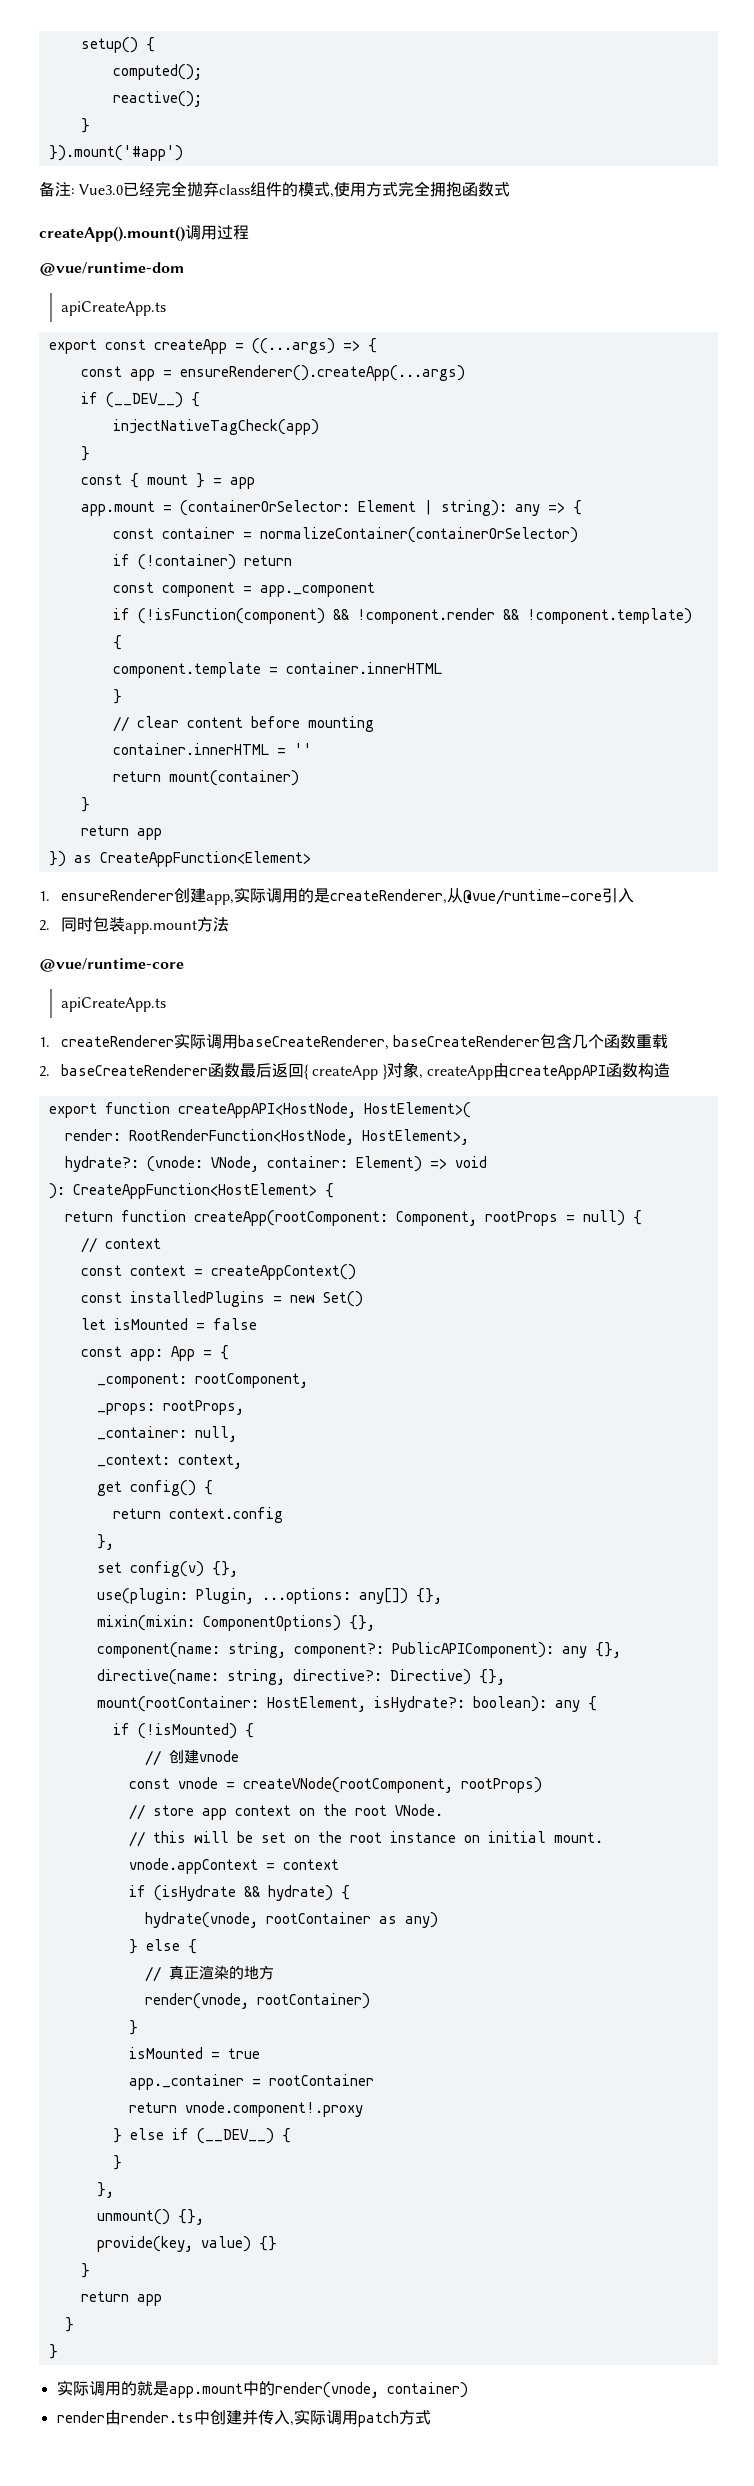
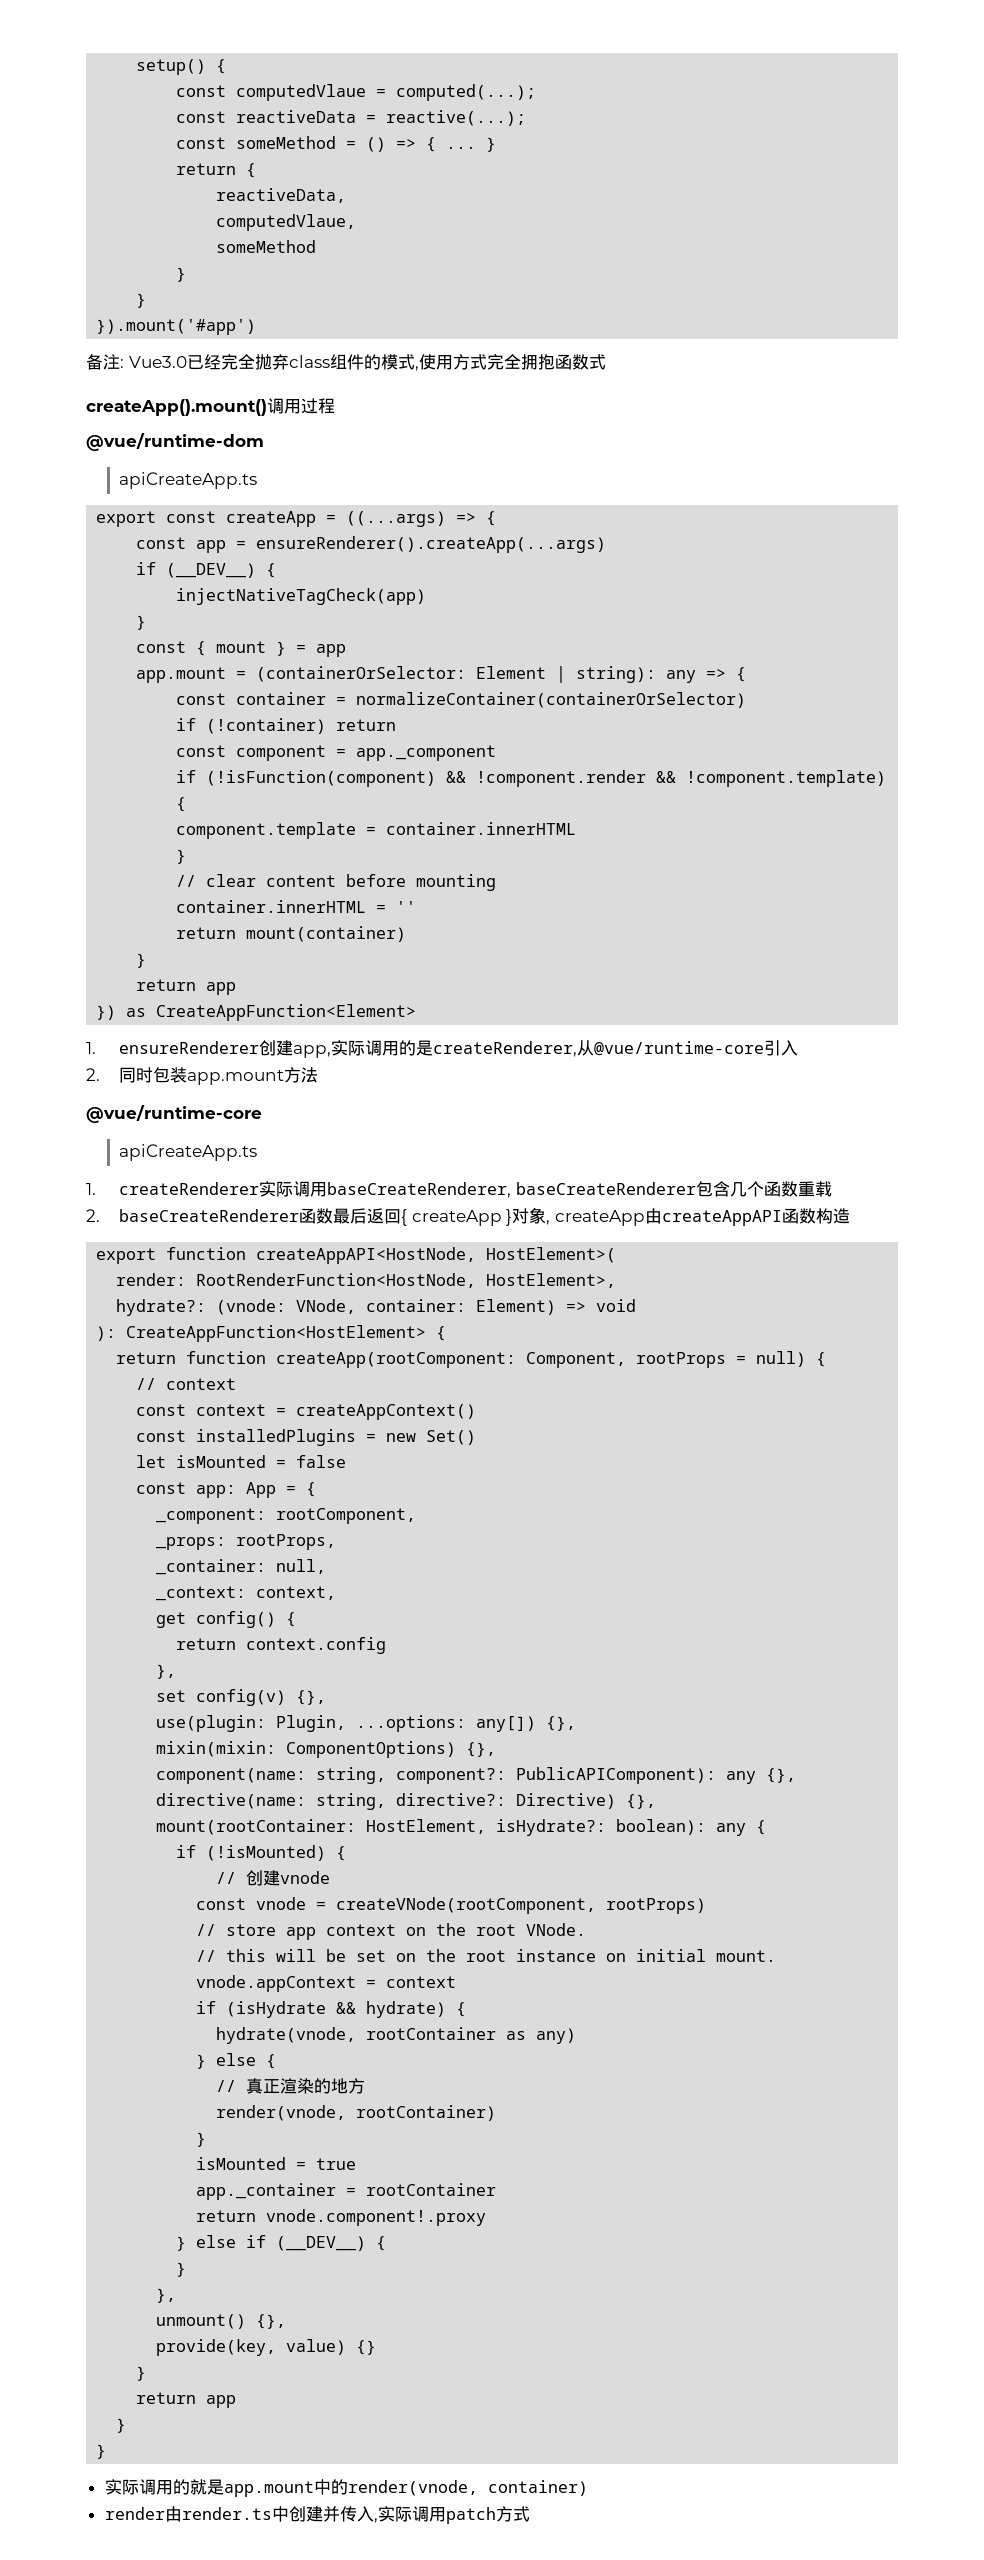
[112,64,202,80] [112,91,202,107] computed(); // reactive(); -> [176,84,537,101] [176,110,527,126] [176,136,497,152] [176,163,257,178] [216,188,347,203] [216,214,357,231] [216,240,317,253] [176,267,187,282] const computedVlaue = computed(...); // const reactiveData = reactive(...); // const someMethod = () => { ... } // return { // reactiveData, // computedVlaue, // someMethod // }

